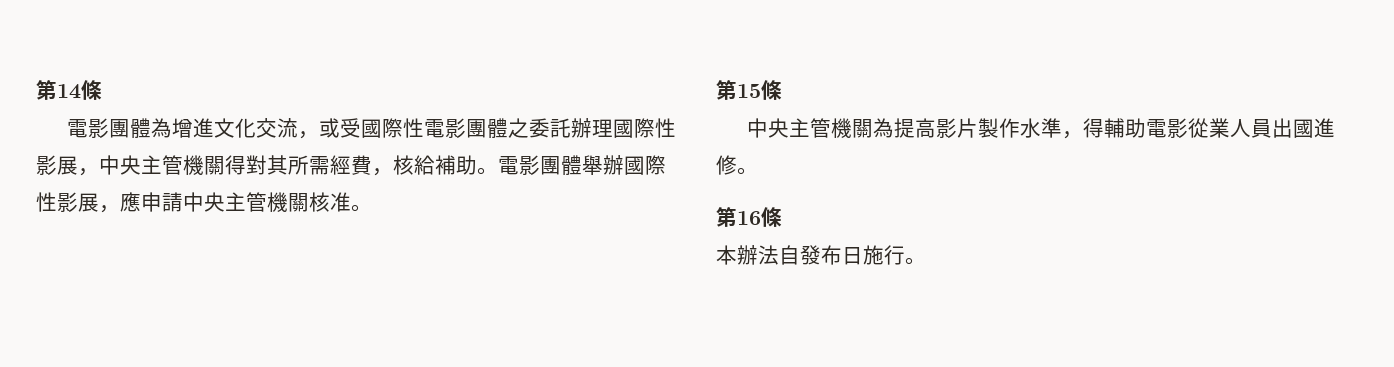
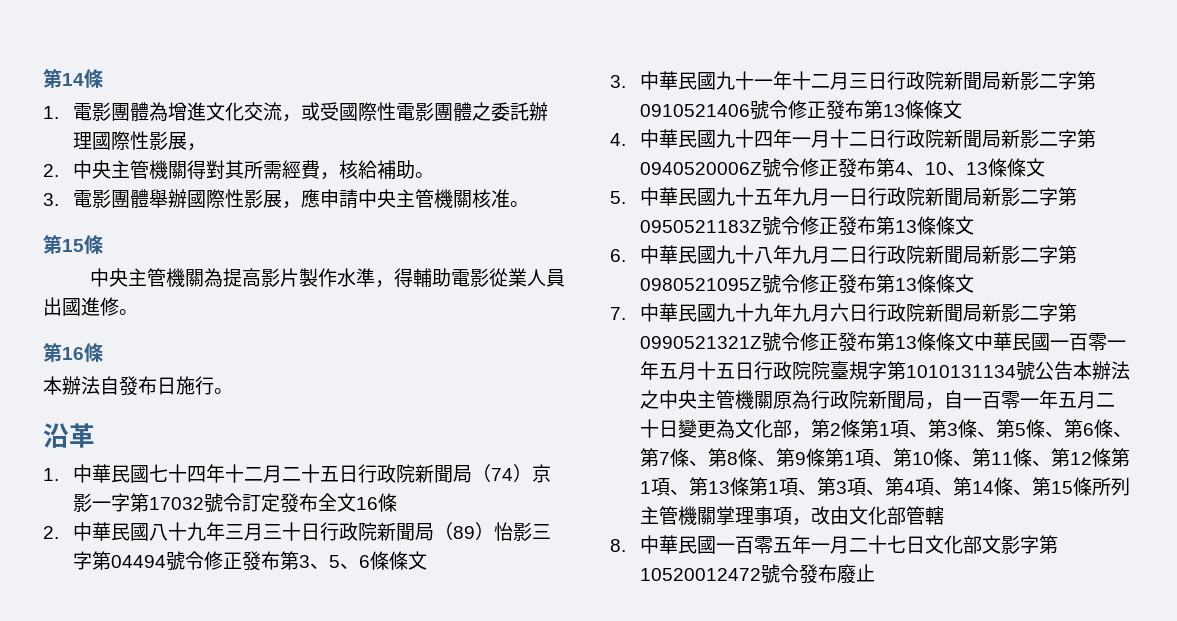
(102, 90) none -> [43,106,59,119] 1.
(99, 172) none -> [43,164,59,177] // 2.
(498, 171) none -> [43,193,59,206] // 3.
(926, 261) none -> [43,423,95,448] [43,464,552,483] [73,493,398,513] [43,522,552,541] [73,551,428,571] [610,71,1097,90] [640,100,963,120] [610,129,1097,148] [640,158,1046,178] [610,187,1078,206] [640,216,975,236] [610,245,1078,264] [640,274,975,294] [610,303,1078,322] [640,332,1127,352] [640,361,1131,381] [640,390,1116,410] [640,419,1133,439] [640,448,1131,467] [640,477,1131,496] [640,506,945,526] [610,535,1059,554] [640,564,876,584] // 沿革 // 1.中華民國七十四年十二月二十五日行政院新聞局（74）京影一字第17032號令訂定發布全文16條 // 2.中華民國八十九年三月三十日行政院新聞局（89）怡影三字第04494號令修正發布第3、5、6條條文 // 3.中華民國九十一年十二月三日行政院新聞局新影二字第0910521406號令修正發布第13條條文 // 4.中華民國九十四年一月十二日行政院新聞局新影二字第0940520006Z號令修正發布第4、10、13條條文 // 5.中華民國九十五年九月一日行政院新聞局新影二字第0950521183Z號令修正發布第13條條文 // 6.中華民國九十八年九月二日行政院新聞局新影二字第0980521095Z號令修正發布第13條條文 // 7.中華民國九十九年九月六日行政院新聞局新影二字第0990521321Z號令修正發布第13條條文中華民國一百零一年五月十五日行政院院臺規字第1010131134號公告本辦法之中央主管機關原為行政院新聞局，自一百零一年五月二十日變更為文化部，第2條第1項、第3條、第5條、第6條、第7條、第8條、第9條第1項、第10條、第11條、第12條第1項、第13條第1項、第3項、第4項、第14條、第15條所列主管機關掌理事項，改由文化部管轄 // 8.中華民國一百零五年一月二十七日文化部文影字第10520012472號令發布廢止

